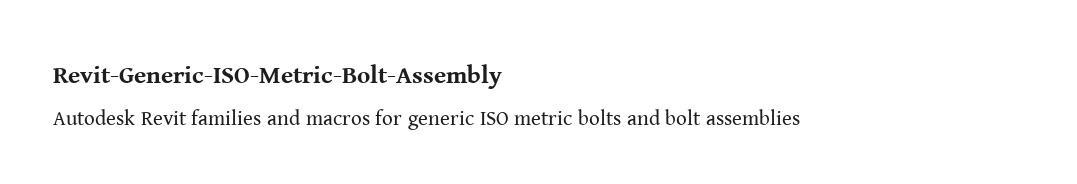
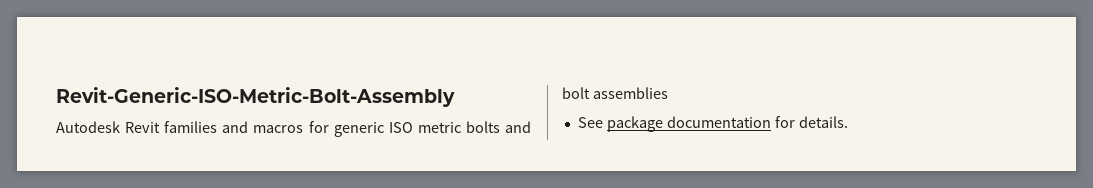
(801, 117) none -> [577,116,848,132] // See package documentation for details.

